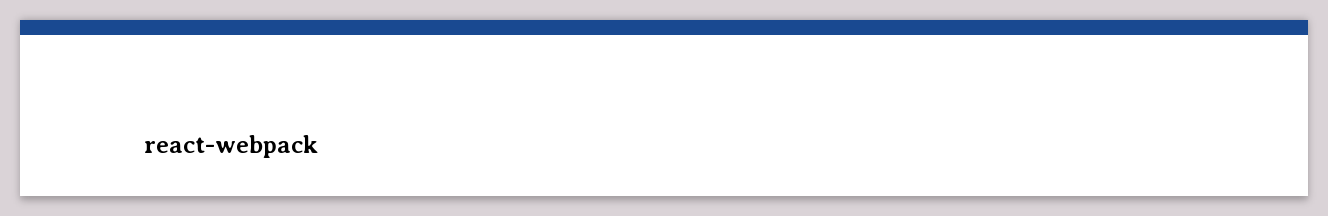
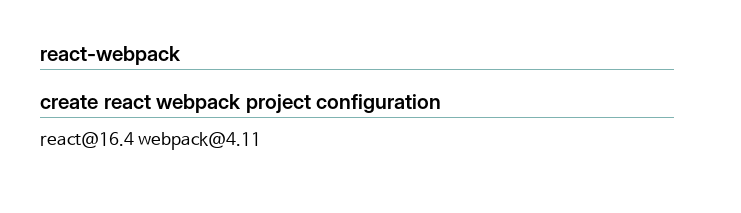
(318, 146) none -> [40,94,442,114] [40,132,262,150] // create react webpack project configuration // react@16.4 webpack@4.11

